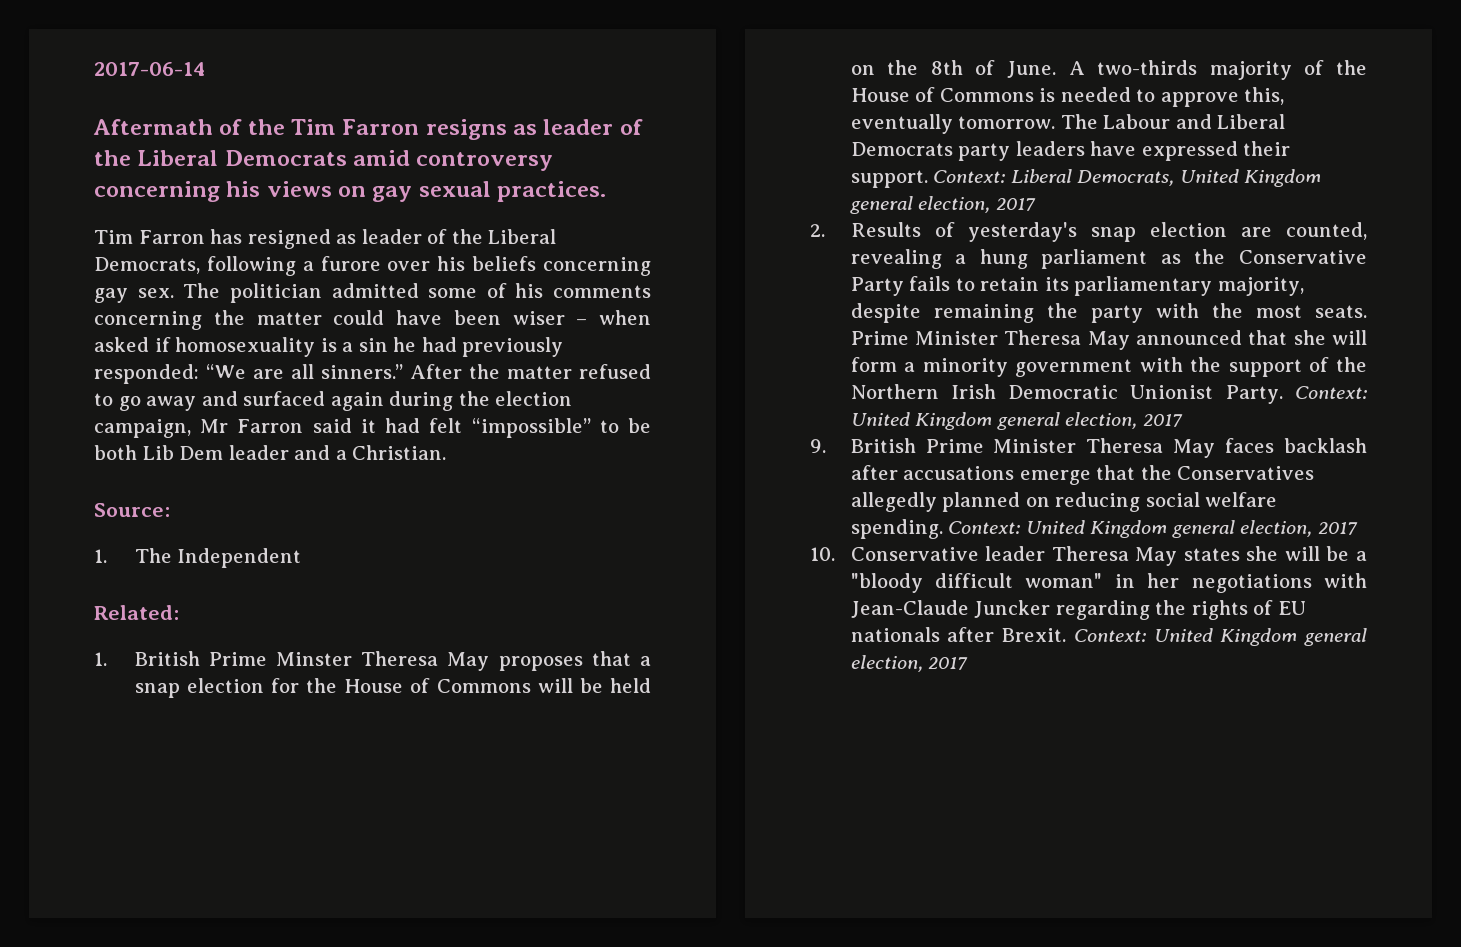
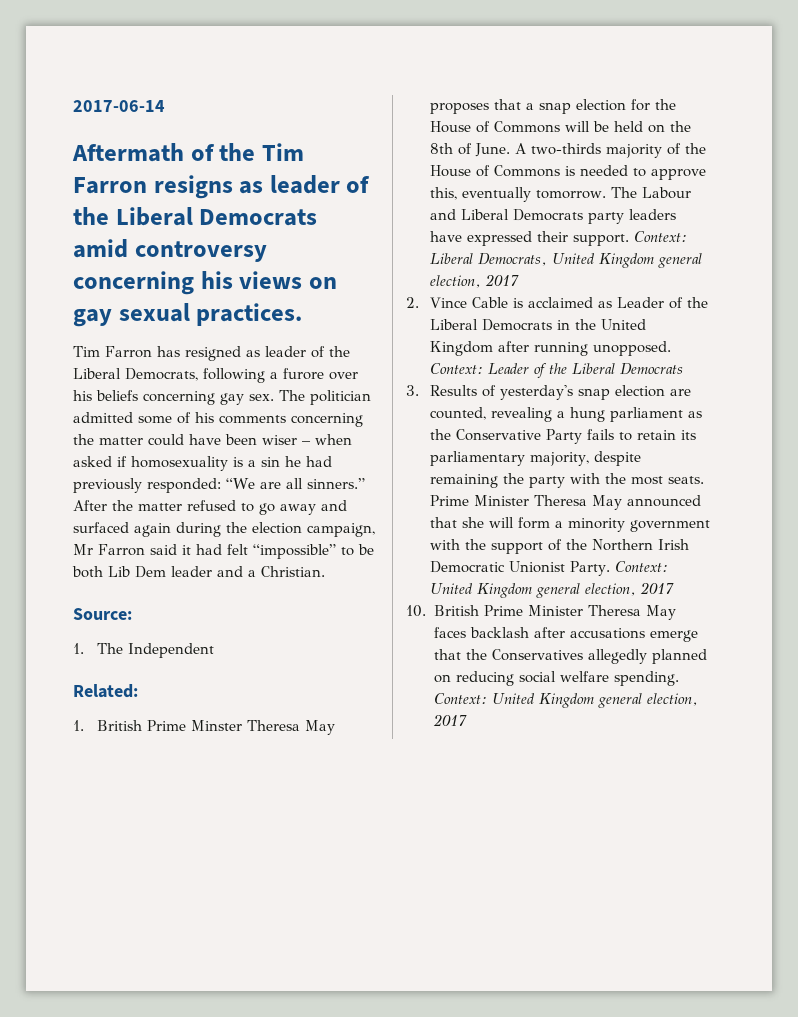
(825, 230) none -> [430,297,709,309] [430,319,647,331] [430,341,672,356] [430,363,684,378] [406,385,419,396] Vince Cable is acclaimed as Leader of the Liberal Democrats in the United Kingdom after running unopposed. Context: Leader of the Liberal Democrats // 3.
[810,439,826,453] 9. -> [406,605,426,617] 10.
[810,546,1367,566] [850,573,1367,593] [850,600,1306,620] [850,627,1367,646] [850,655,969,672] // 10. Conservative leader Theresa May states she will be a "bloody difficult woman" in her negotiations with Jean-Claude Juncker regarding the rights of EU nationals after Brexit. Context: United Kingdom general election, 2017 -> (467, 720) none

